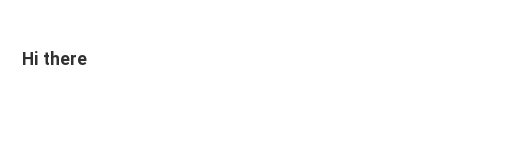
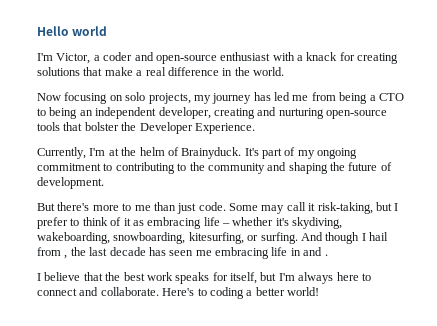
[22,51,87,65] Hi there -> [37,26,108,36] [37,52,399,64] [37,67,284,76] [37,92,404,104] [37,107,387,119] [37,122,255,134] [37,147,358,159] [37,162,392,174] [37,177,104,189] [37,202,399,214] [37,217,343,229] [37,232,388,244] [37,247,328,259] [37,272,371,284] [37,287,319,299] Hello world // I'm Victor, a coder and open-source enthusiast with a knack for creating solutions that make a real difference in the world. // Now focusing on solo projects, my journey has led me from being a CTO to being an independent developer, creating and nurturing open-source tools that bolster the Developer Experience. // Currently, I'm at the helm of Brainyduck. It's part of my ongoing commitment to contributing to the community and shaping the future of development. // But there's more to me than just code. Some may call it risk-taking, but I prefer to think of it as embracing life – whether it's skydiving, wakeboarding, snowboarding, kitesurfing, or surfing. And though I hail from , the last decade has seen me embracing life in and . // I believe that the best work speaks for itself, but I'm always here to connect and collaborate. Here's to coding a better world!

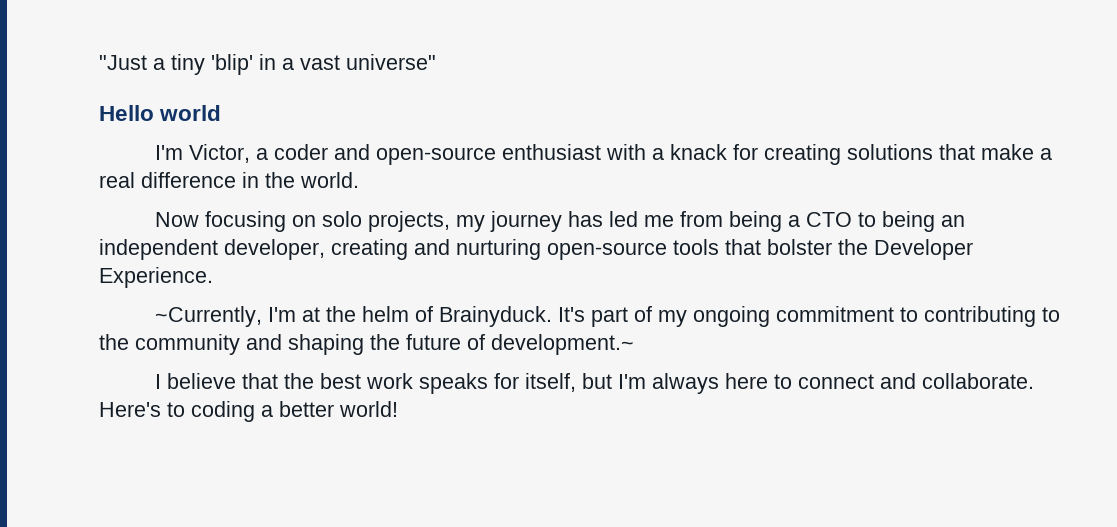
(37, 31) none -> [99,54,436,75] "Just a tiny 'blip' in a vast universe" //
[37,147,86,159] Currently, -> [154,306,262,327] ~Currently,
[37,177,104,189] [37,202,399,214] [37,217,343,229] [37,232,388,244] [37,247,328,259] development. // But there's more to me than just code. Some may call it risk-taking, but I prefer to think of it as embracing life – whether it's skydiving, wakeboarding, snowboarding, kitesurfing, or surfing. And though I hail from , the last decade has seen me embracing life in and . -> [491,334,634,355] development.~

